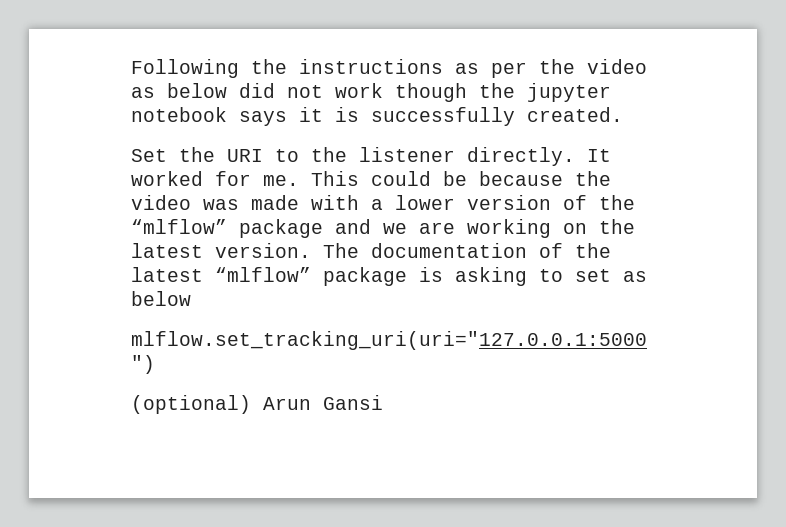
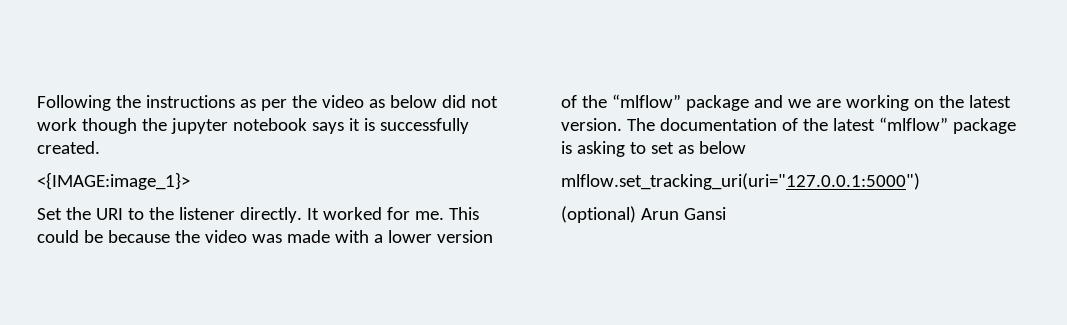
(623, 114) none -> [37,172,190,190] // <{IMAGE:image_1}>

